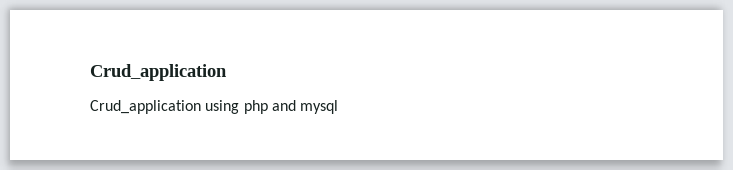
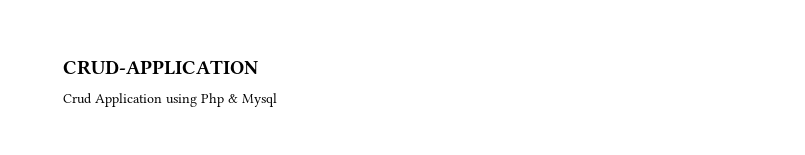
[90,64,227,81] [90,100,339,114] Crud_application // Crud_application using php and mysql -> [63,60,259,75] [63,93,277,107] CRUD-APPLICATION // Crud Application using Php & Mysql

